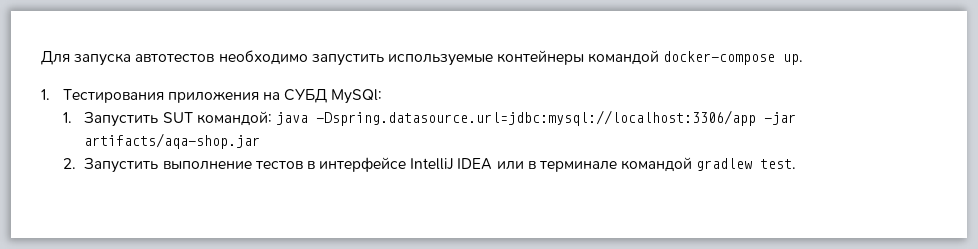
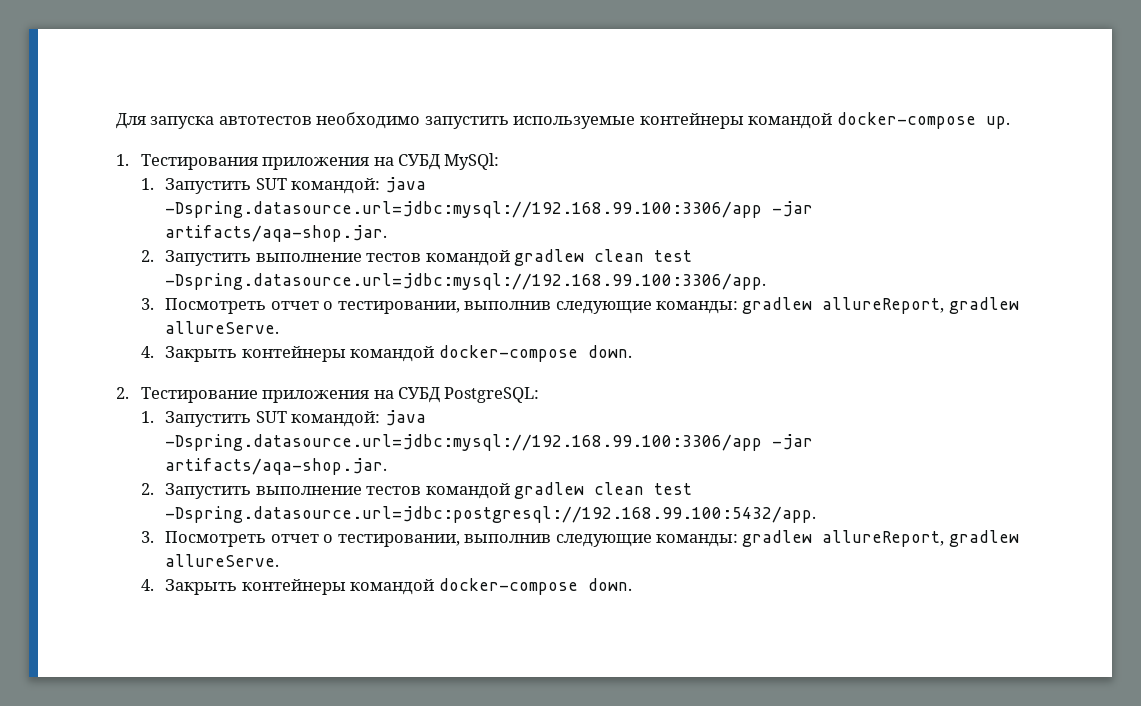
[315,110,796,126] [84,133,261,149] [62,157,797,173] -Dspring.datasource.url=jdbc:mysql://localhost:3306/app -jar artifacts/aqa-shop.jar // 2. Запустить выполнение тестов в интерфейсе IntelliJ IDEA или в терминале командой gradlew test. -> [165,201,814,218] [165,225,388,242] [140,249,693,266] [165,273,767,290] [140,297,1019,314] [165,321,280,334] [140,345,632,362] [116,387,540,403] [140,410,426,427] [165,434,814,451] [165,458,388,475] [140,482,693,499] [165,506,817,523] [140,530,1019,547] [165,554,280,567] [140,578,632,595] -Dspring.datasource.url=jdbc:mysql://192.168.99.100:3306/app -jar artifacts/aqa-shop.jar. // 2. Запустить выполнение тестов командой gradlew clean test -Dspring.datasource.url=jdbc:mysql://192.168.99.100:3306/app. // 3. Посмотреть отчет о тестировании, выполнив следующие команды: gradlew allureReport, gradlew allureServe. // 4. Закрыть контейнеры командой docker-compose down. // 2. Тестирование приложения на СУБД PostgreSQL: // 1. Запустить SUT командой: java -Dspring.datasource.url=jdbc:mysql://192.168.99.100:3306/app -jar artifacts/aqa-shop.jar. // 2. Запустить выполнение тестов командой gradlew clean test -Dspring.datasource.url=jdbc:postgresql://192.168.99.100:5432/app. // 3. Посмотреть отчет о тестировании, выполнив следующие команды: gradlew allureReport, gradlew allureServe. // 4. Закрыть контейнеры командой docker-compose down.

